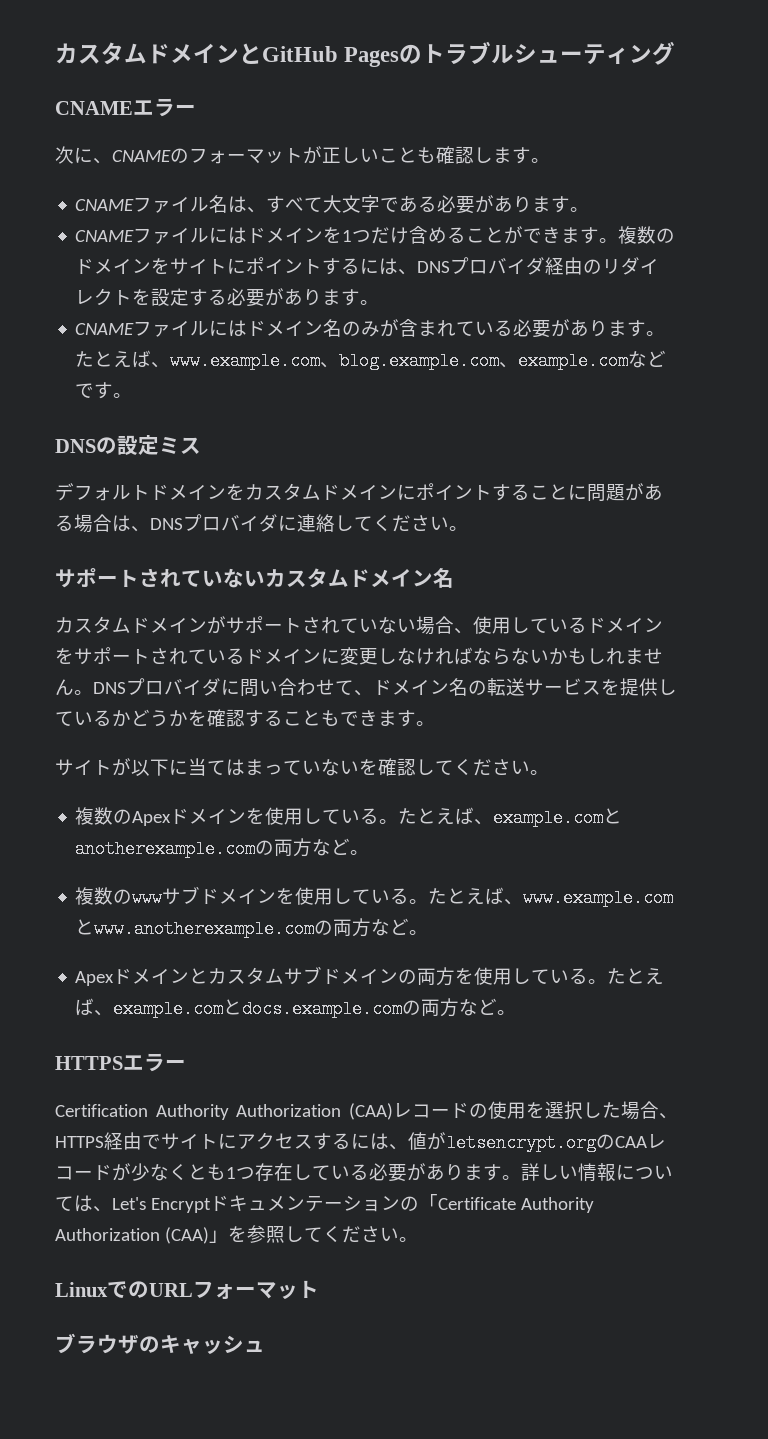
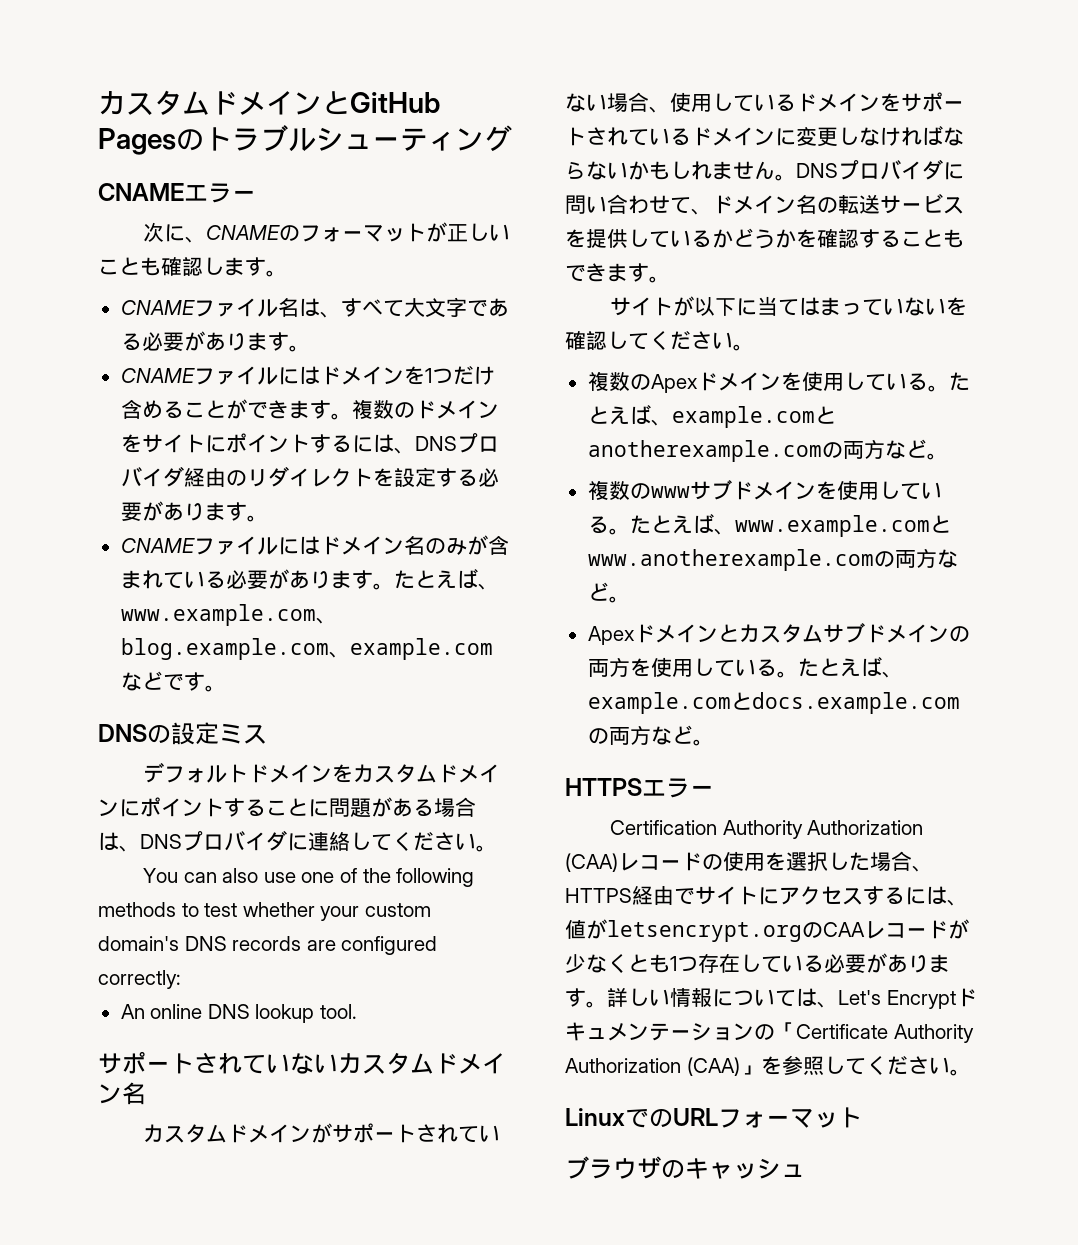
(468, 528) none -> [143,868,475,887] [98,902,431,921] [98,936,438,955] [98,970,181,989] [120,1004,357,1023] // You can also use one of the following methods to test whether your custom domain's DNS records are configured correctly: // An online DNS lookup tool.

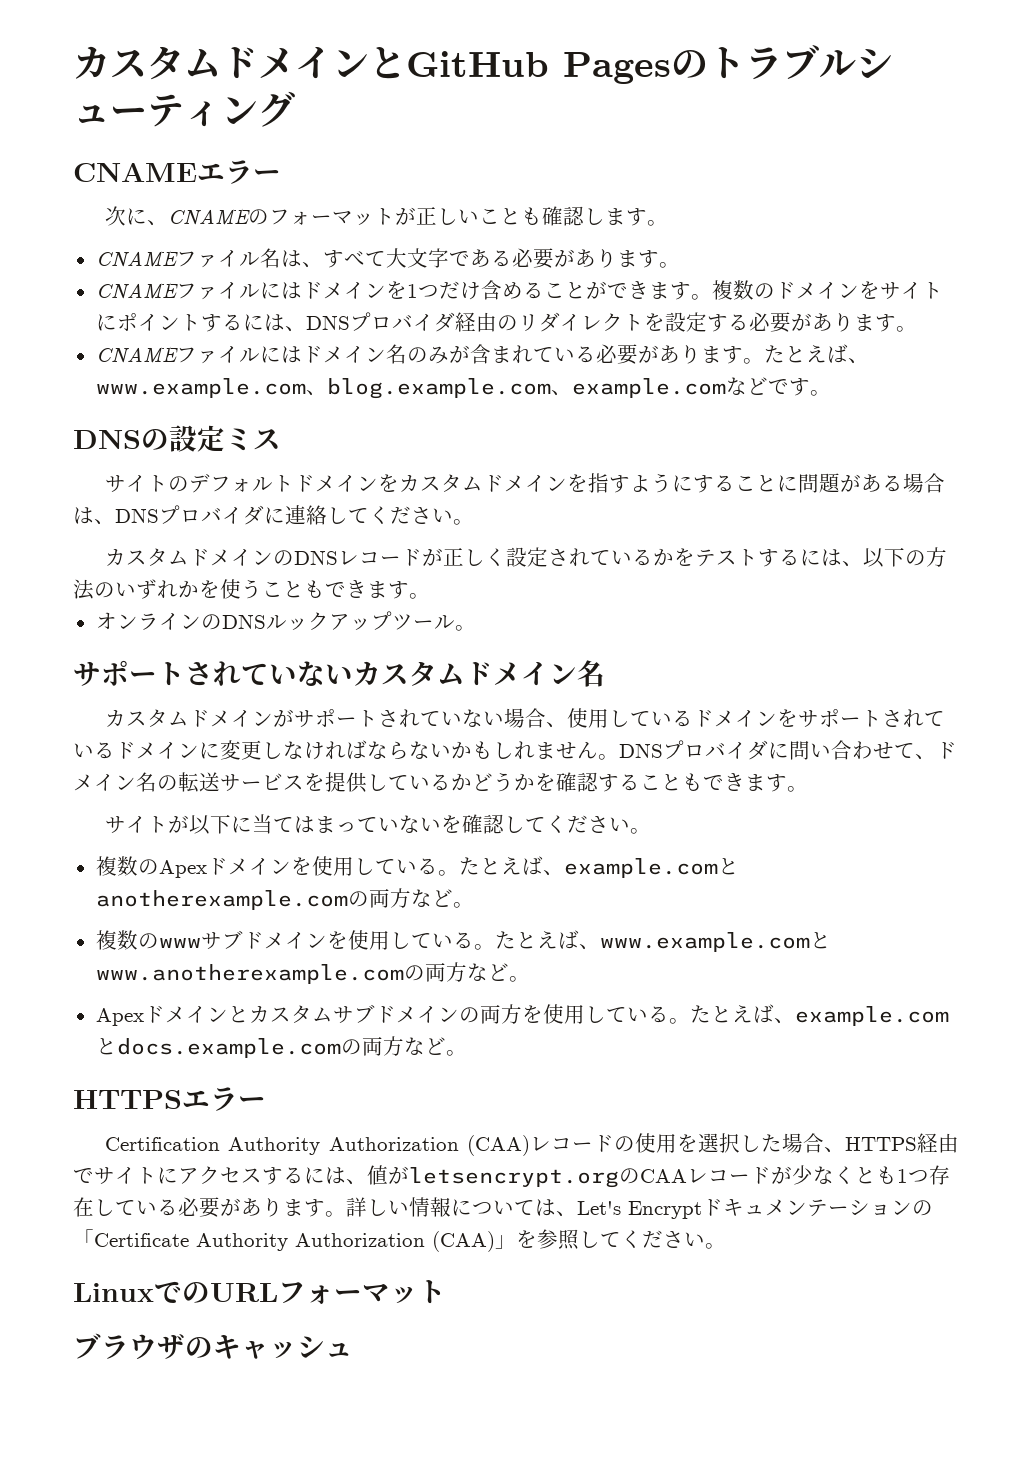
(267, 734) none -> [105,475,190,492] サイトの
[119,797,224,817] にポイント -> [567,473,694,493] を指すように
[143,868,475,887] [98,902,431,921] [98,936,438,955] [98,970,181,989] [120,1004,357,1023] You can also use one of the following methods to test whether your custom domain's DNS records are configured correctly: // An online DNS lookup tool. -> [105,547,948,568] [73,579,430,600] [95,611,476,631] カスタムドメインのDNSレコードが正しく設定されているかをテストするには、以下の方法のいずれかを使うこともできます。 // オンラインのDNSルックアップツール。

